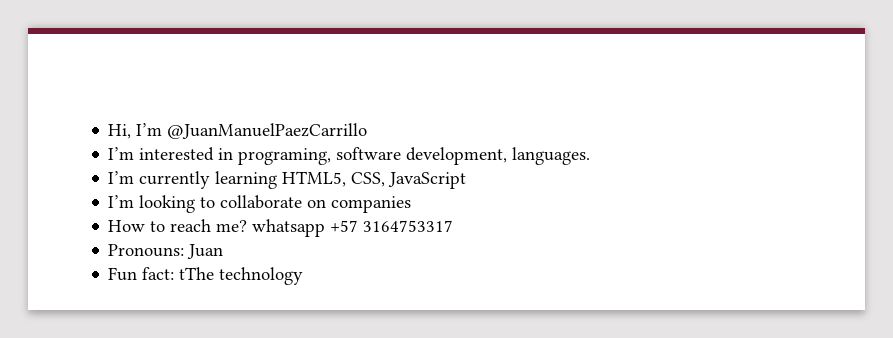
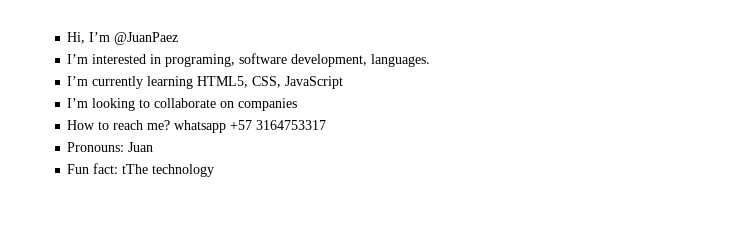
[167,123,368,139] @JuanManuelPaezCarrillo -> [114,32,179,45] @JuanPaez

